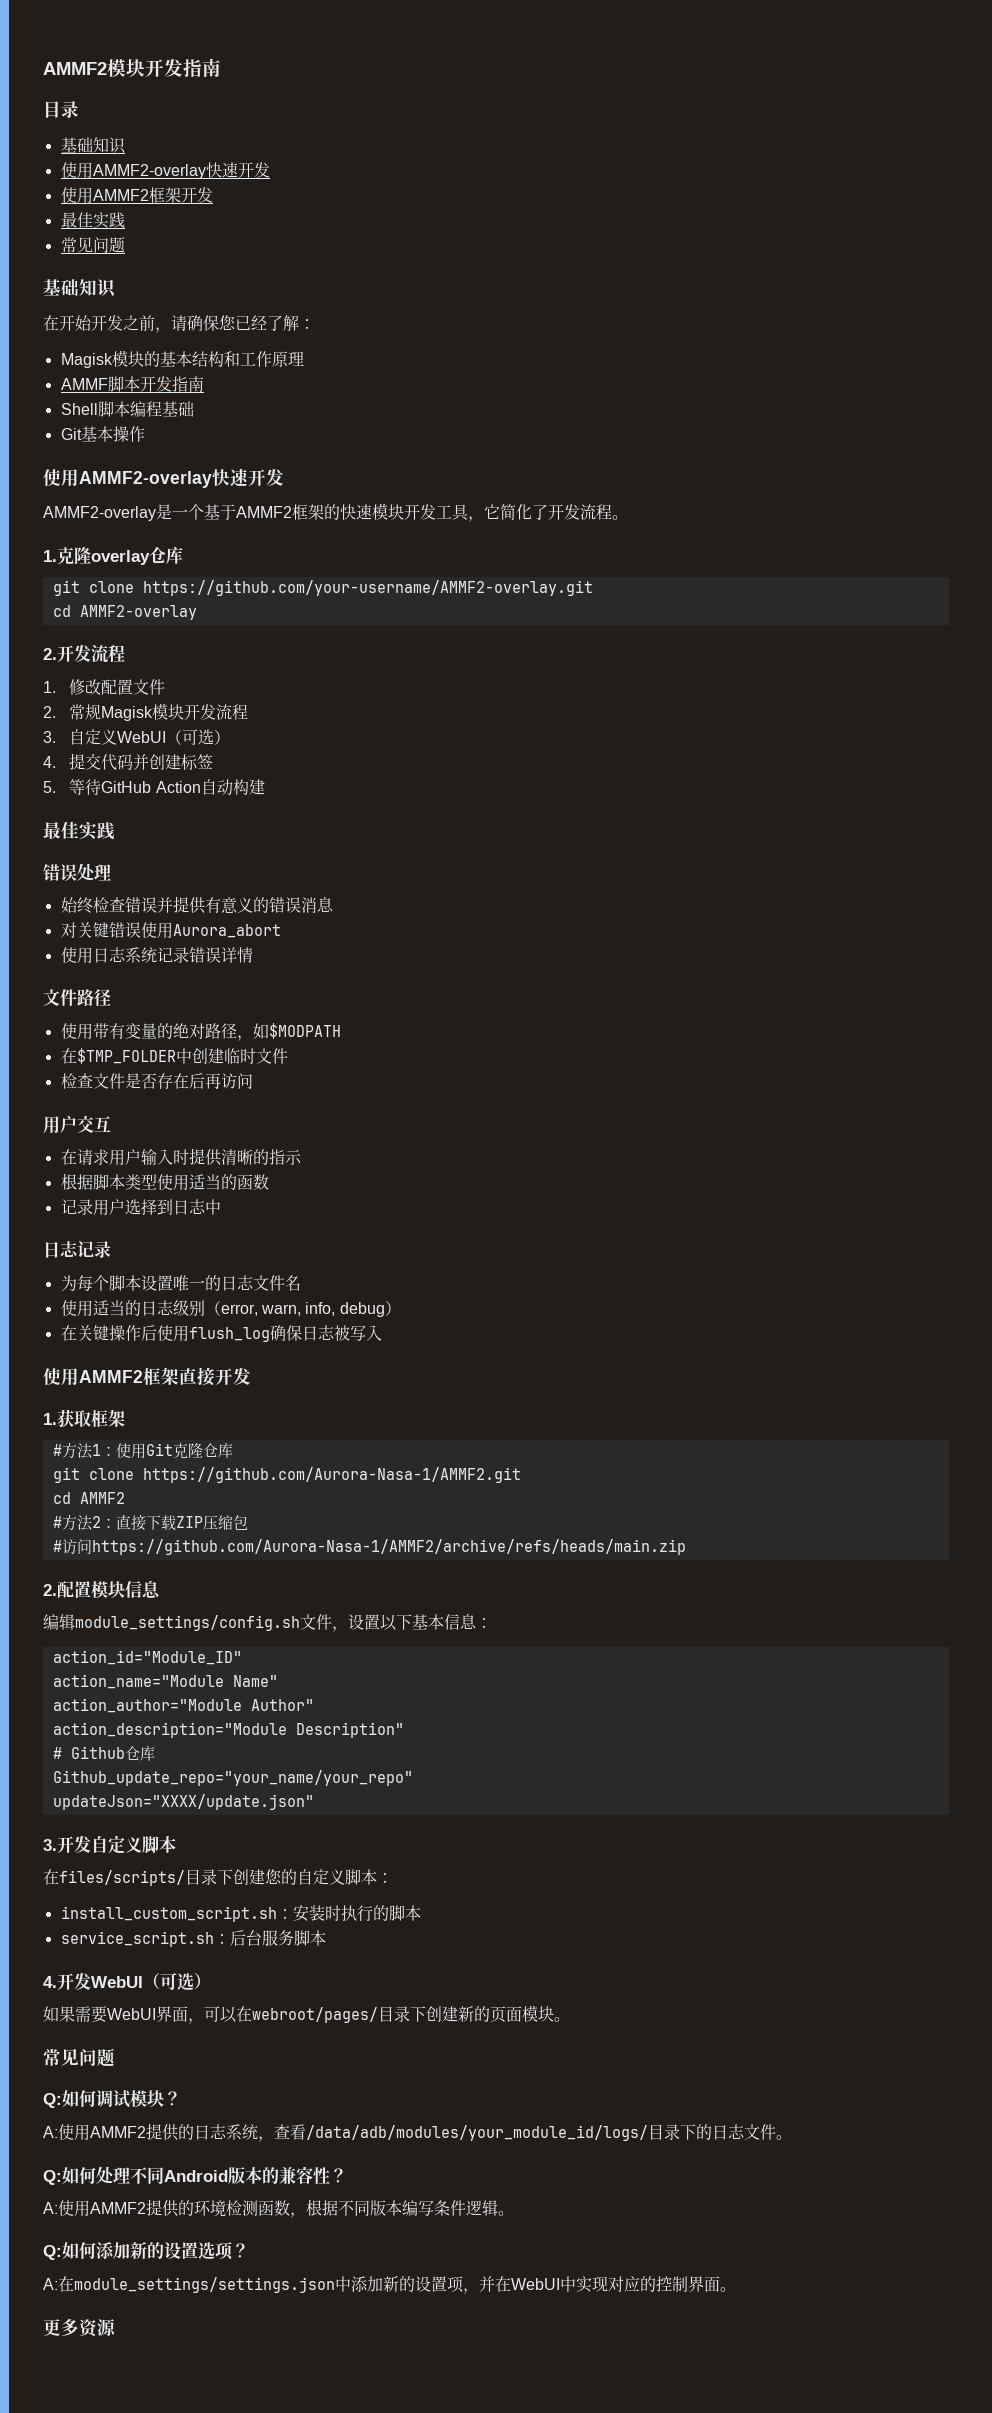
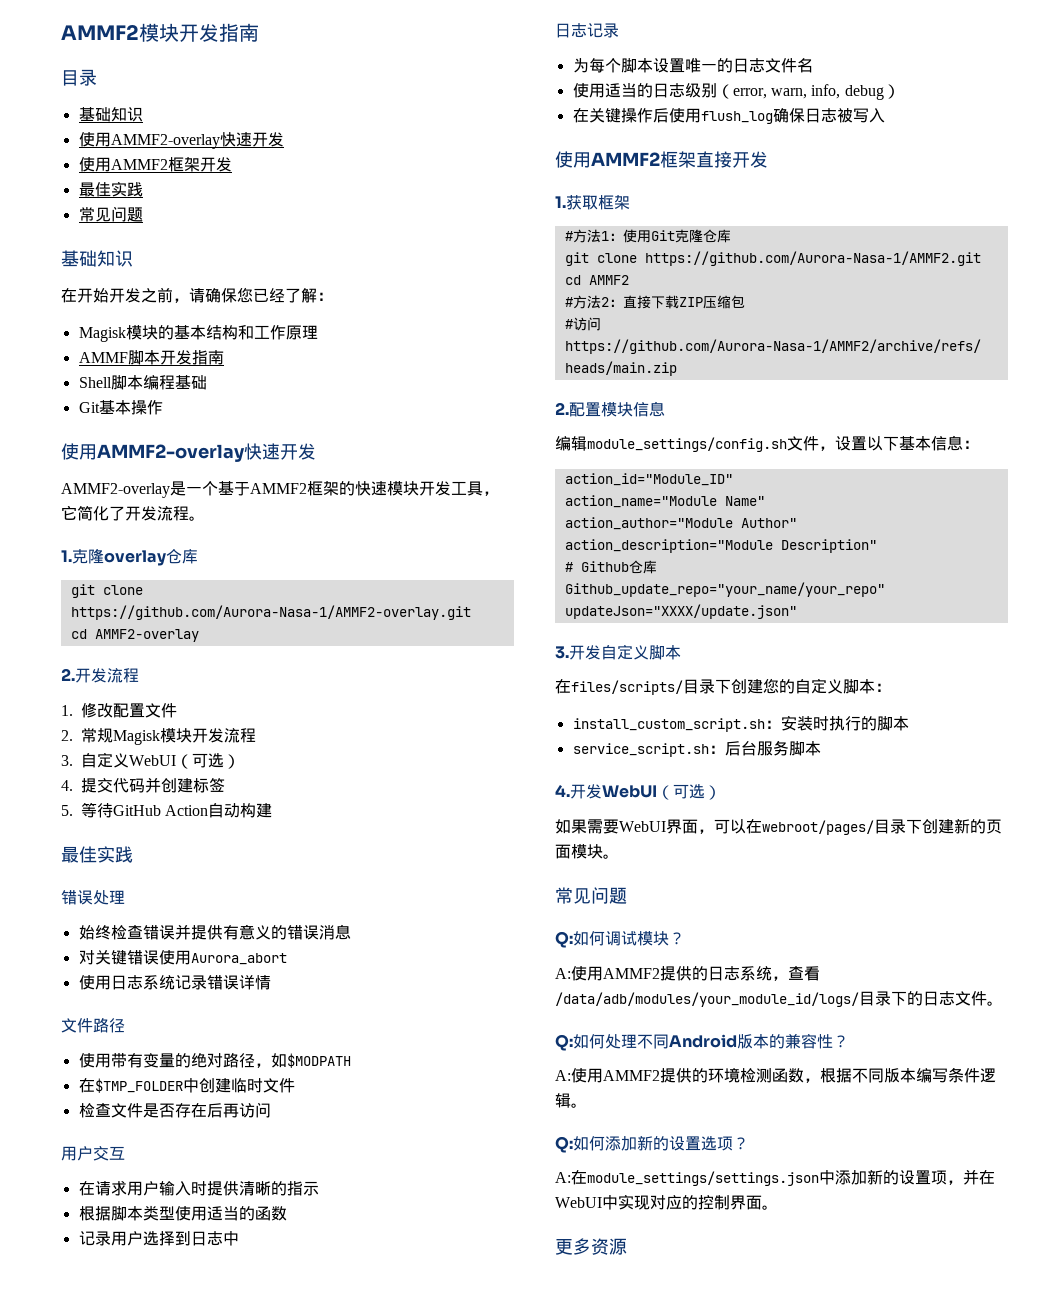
[142,580,593,596] https://github.com/your-username/AMMF2-overlay.git -> [70,605,471,620] https://github.com/Aurora-Nasa-1/AMMF2-overlay.git

